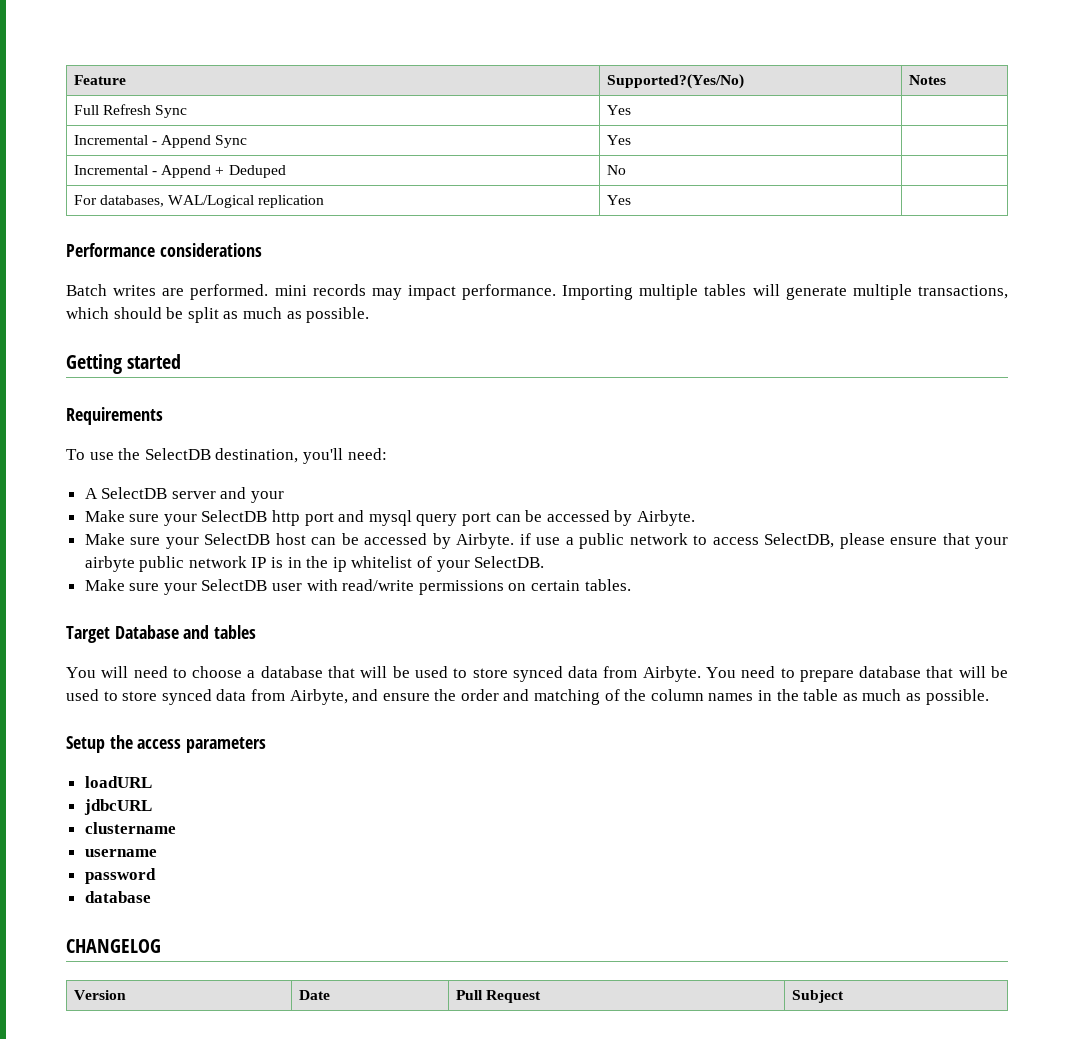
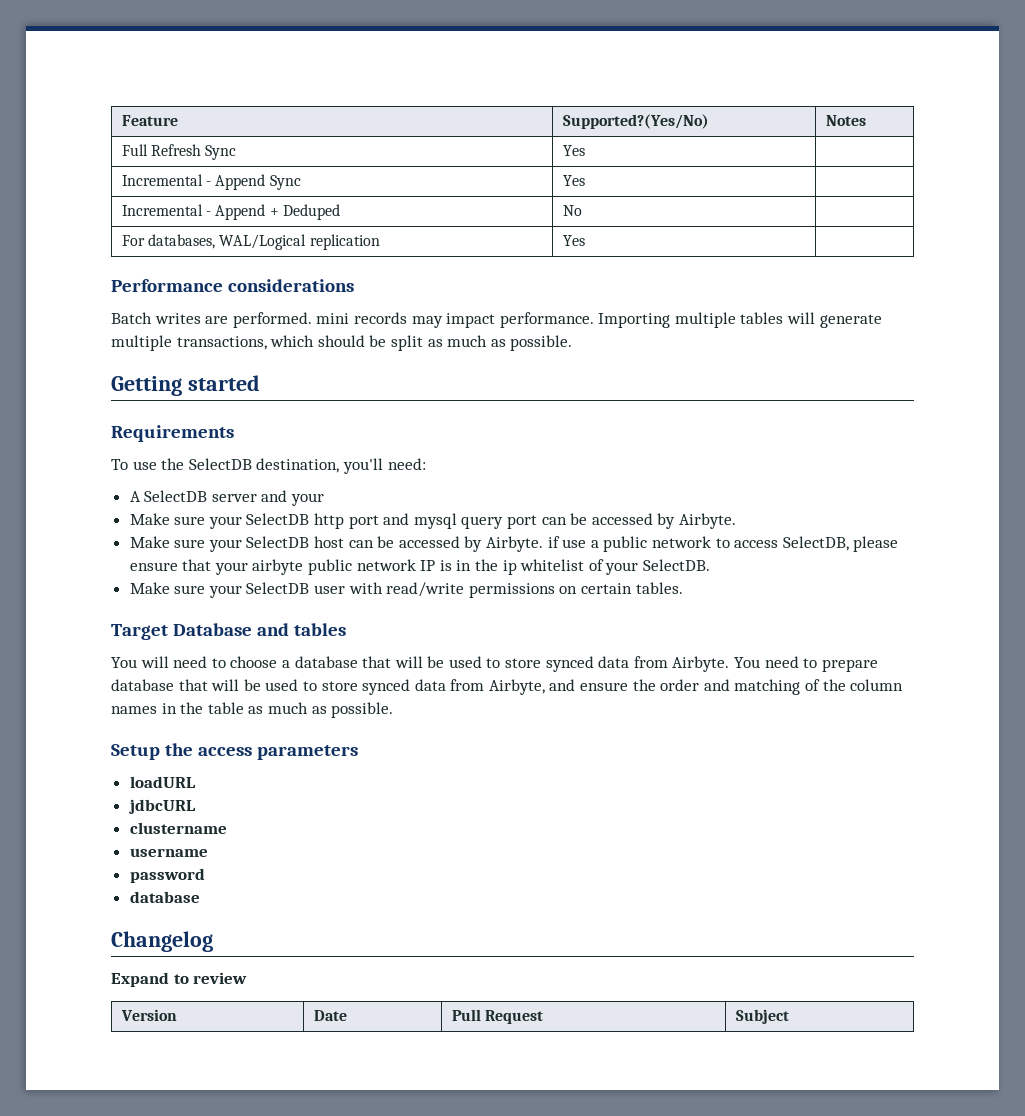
[66,939,161,953] CHANGELOG -> [111,931,213,952] [111,972,248,987] Changelog // Expand to review

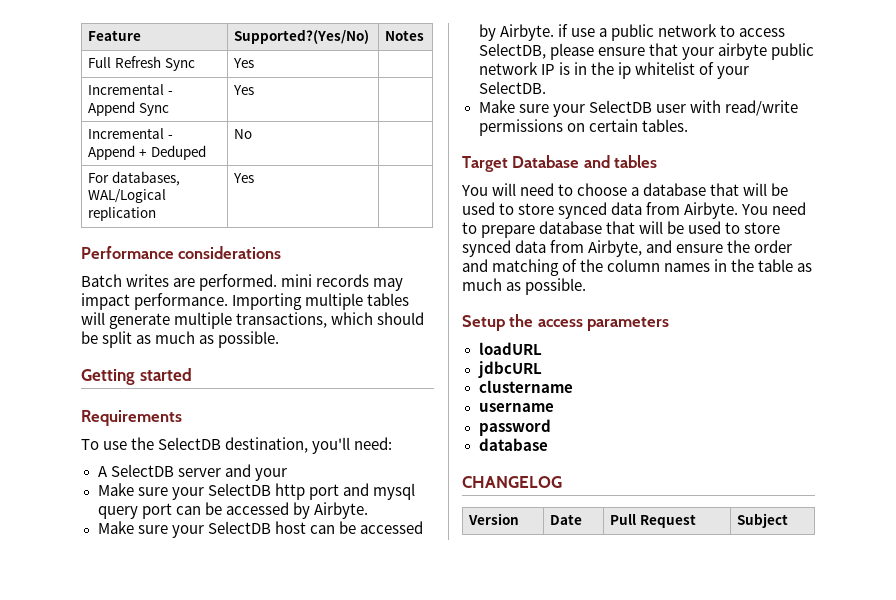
[111,931,213,952] [111,972,248,987] Changelog // Expand to review -> [462,476,562,488] CHANGELOG

